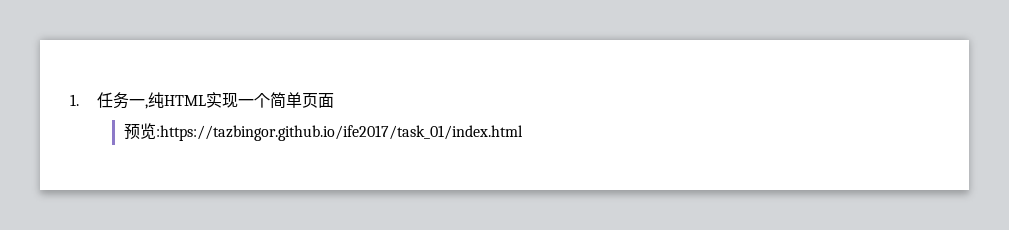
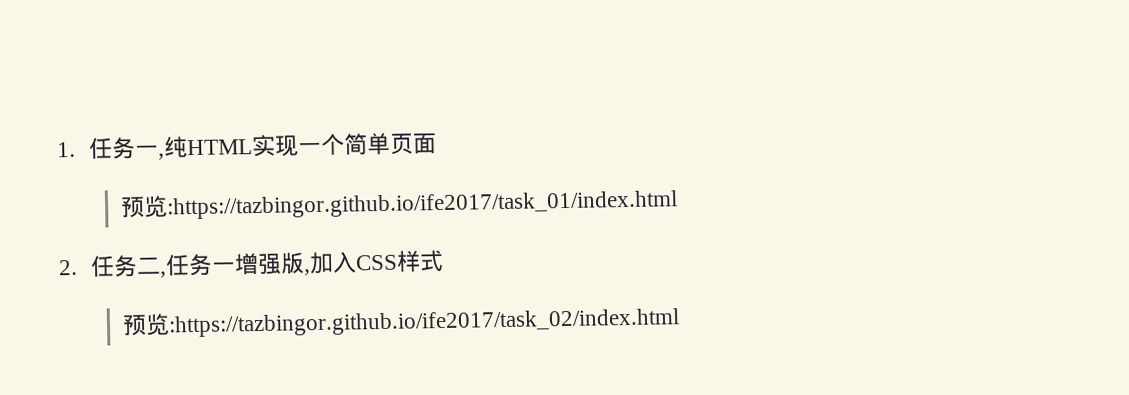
(523, 133) none -> [58,249,444,278] [122,308,681,338] // 2.任务二,任务一增强版,加入CSS样式 // 预览:https://tazbingor.github.io/ife2017/task_02/index.html

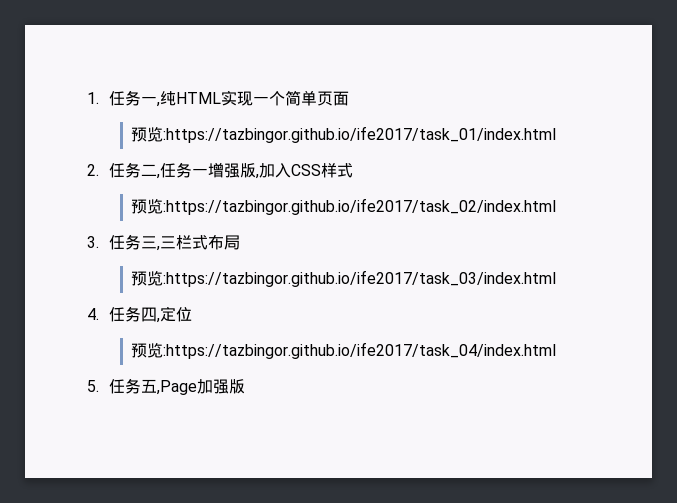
(681, 323) none -> [87,234,241,251] [131,270,557,287] [87,306,193,323] [131,342,557,359] [87,378,246,395] // 3.任务三,三栏式布局 // 预览:https://tazbingor.github.io/ife2017/task_03/index.html // 4.任务四,定位 // 预览:https://tazbingor.github.io/ife2017/task_04/index.html // 5.任务五,Page加强版

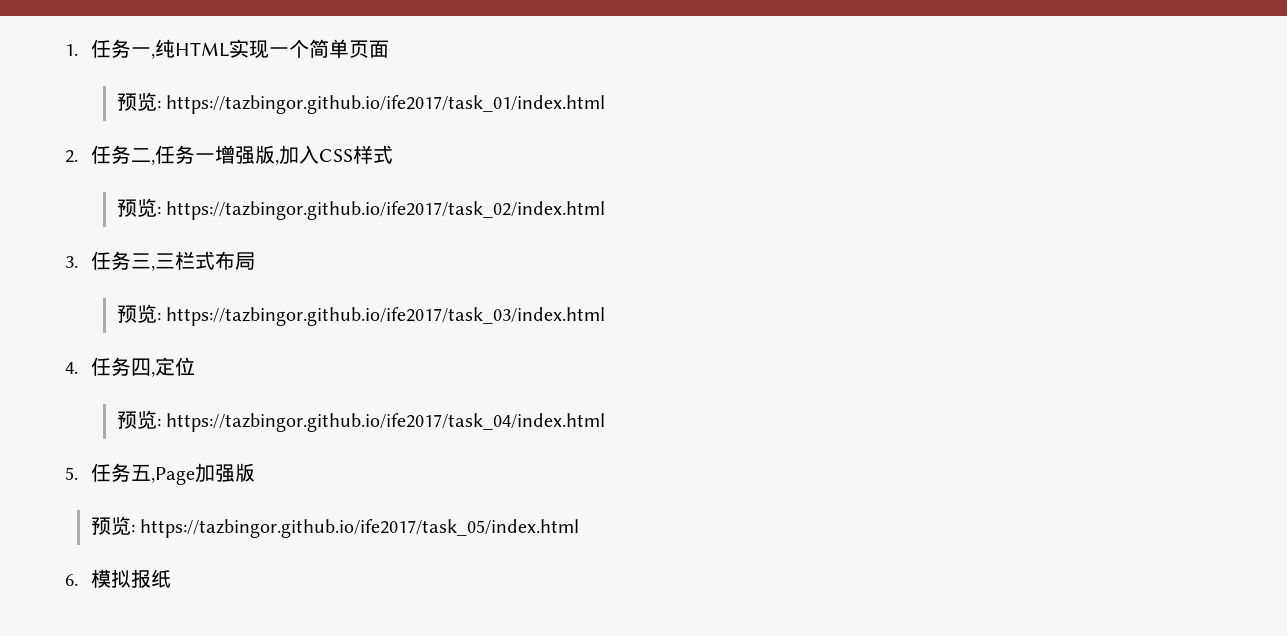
[163,126,557,143] :https://tazbingor.github.io/ife2017/task_01/index.html -> [157,95,606,114] : https://tazbingor.github.io/ife2017/task_01/index.html
[163,198,557,215] :https://tazbingor.github.io/ife2017/task_02/index.html -> [157,201,606,220] : https://tazbingor.github.io/ife2017/task_02/index.html
[163,270,557,287] :https://tazbingor.github.io/ife2017/task_03/index.html -> [157,307,606,326] : https://tazbingor.github.io/ife2017/task_03/index.html
[163,342,557,359] :https://tazbingor.github.io/ife2017/task_04/index.html -> [157,413,606,432] : https://tazbingor.github.io/ife2017/task_04/index.html
(246, 386) none -> [91,516,580,538] [65,569,172,588] // 预览: https://tazbingor.github.io/ife2017/task_05/index.html // 6.模拟报纸

